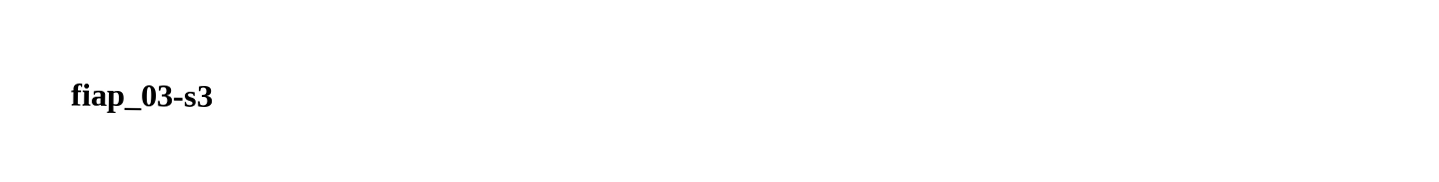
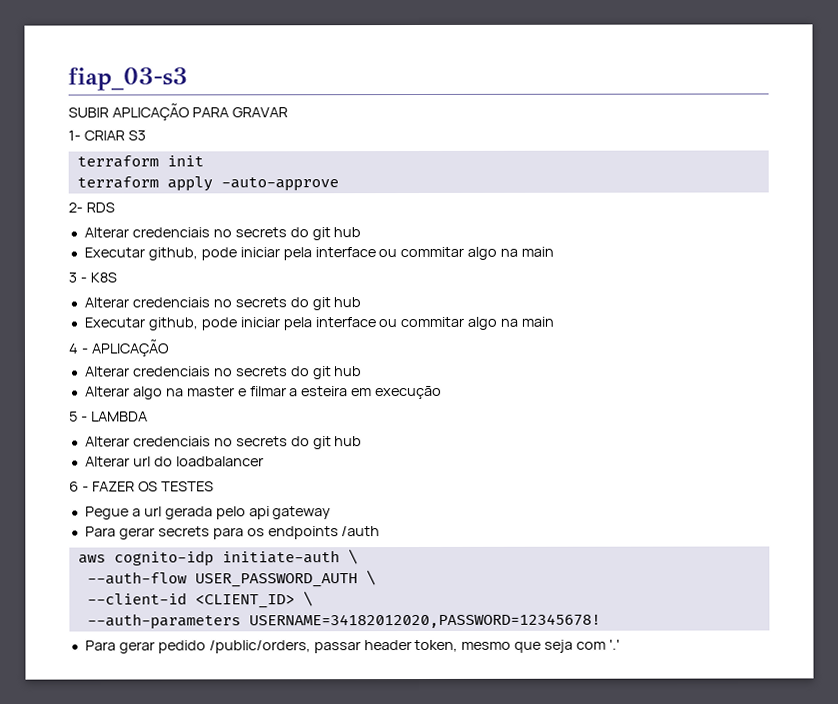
(214, 99) none -> [68,103,288,121] [68,130,146,141] [76,155,204,168] [76,176,339,192] [68,202,115,213] [83,227,362,241] [83,246,555,261] [68,272,117,283] [83,297,362,311] [83,316,555,331] [68,339,170,357] [84,366,363,380] [84,385,443,400] [69,411,148,422] [84,436,363,450] [84,456,264,467] [69,481,214,492] [84,506,332,520] [84,526,381,540] [77,549,358,567] [86,570,376,588] [86,591,313,609] [86,613,601,630] [84,639,621,654] // SUBIR APLICAÇÃO PARA GRAVAR // 1- CRIAR S3 // terraform init // terraform apply -auto-approve // 2- RDS // Alterar credenciais no secrets do git hub // Executar github, pode iniciar pela interface ou commitar algo na main // 3 - K8S // Alterar credenciais no secrets do git hub // Executar github, pode iniciar pela interface ou commitar algo na main // 4 - APLICAÇÃO // Alterar credenciais no secrets do git hub // Alterar algo na master e filmar a esteira em execução // 5 - LAMBDA // Alterar credenciais no secrets do git hub // Alterar url do loadbalancer // 6 - FAZER OS TESTES // Pegue a url gerada pelo api gateway // Para gerar secrets para os endpoints /auth // aws cognito-idp initiate-auth \ // --auth-flow USER_PASSWORD_AUTH \ // --client-id <CLIENT_ID> \ // --auth-parameters USERNAME=34182012020,PASSWORD=12345678! // Para gerar pedido /public/orders, passar header token, mesmo que seja com '.'

